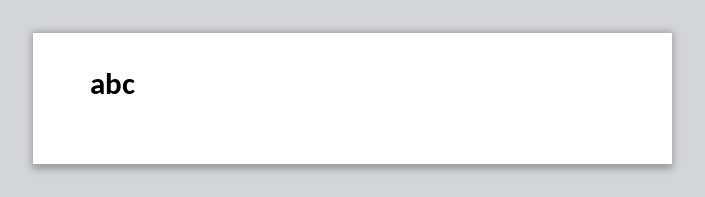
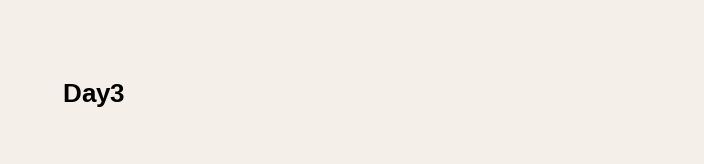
[90,73,135,94] abc -> [63,84,124,107] Day3

